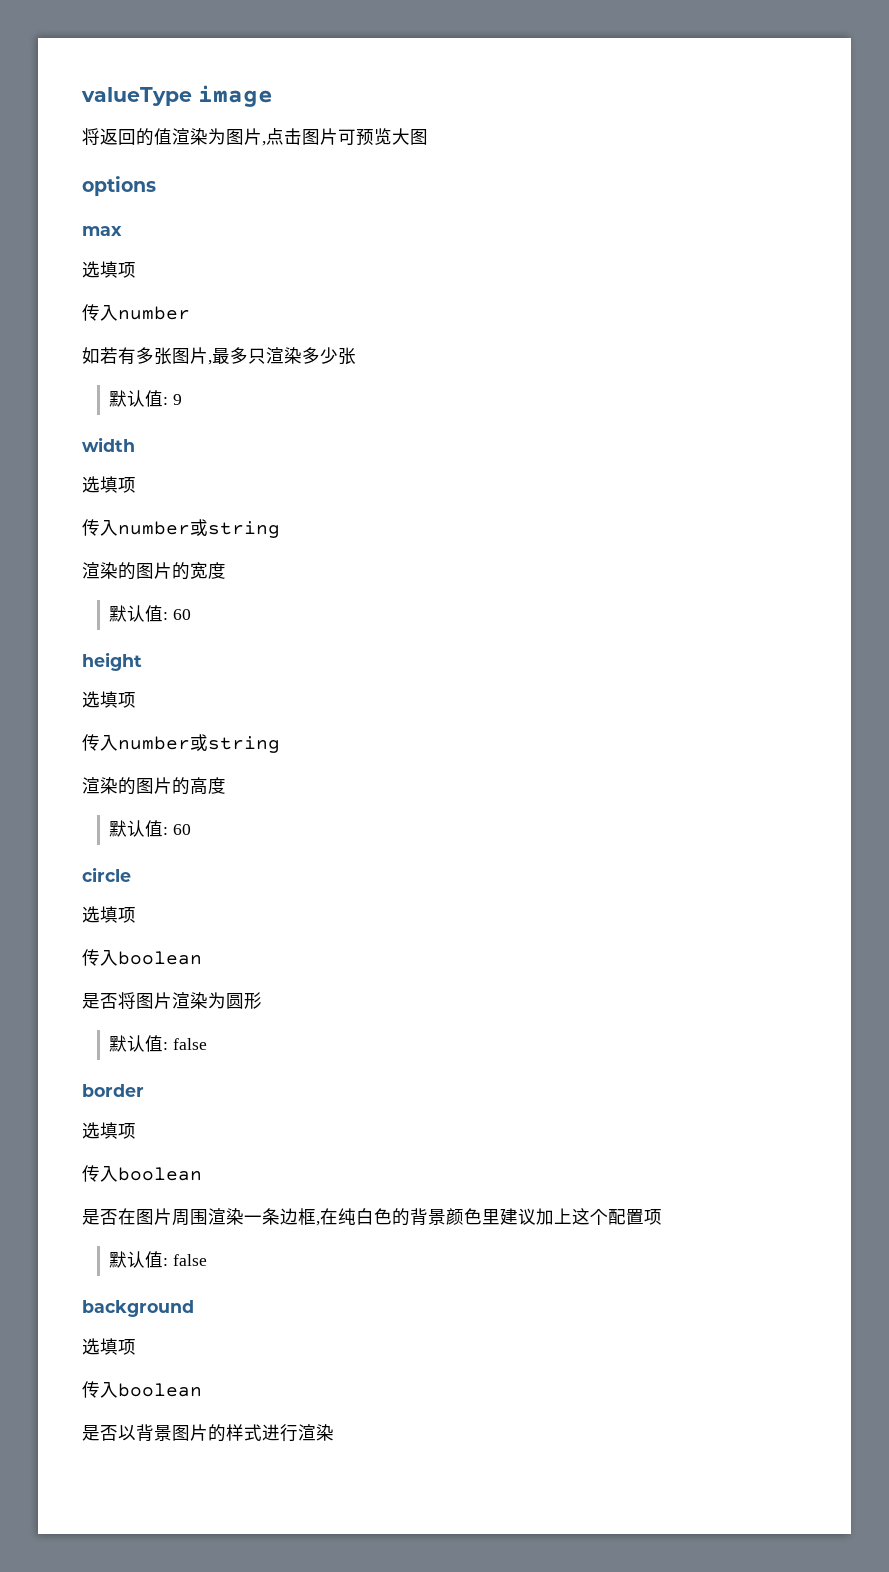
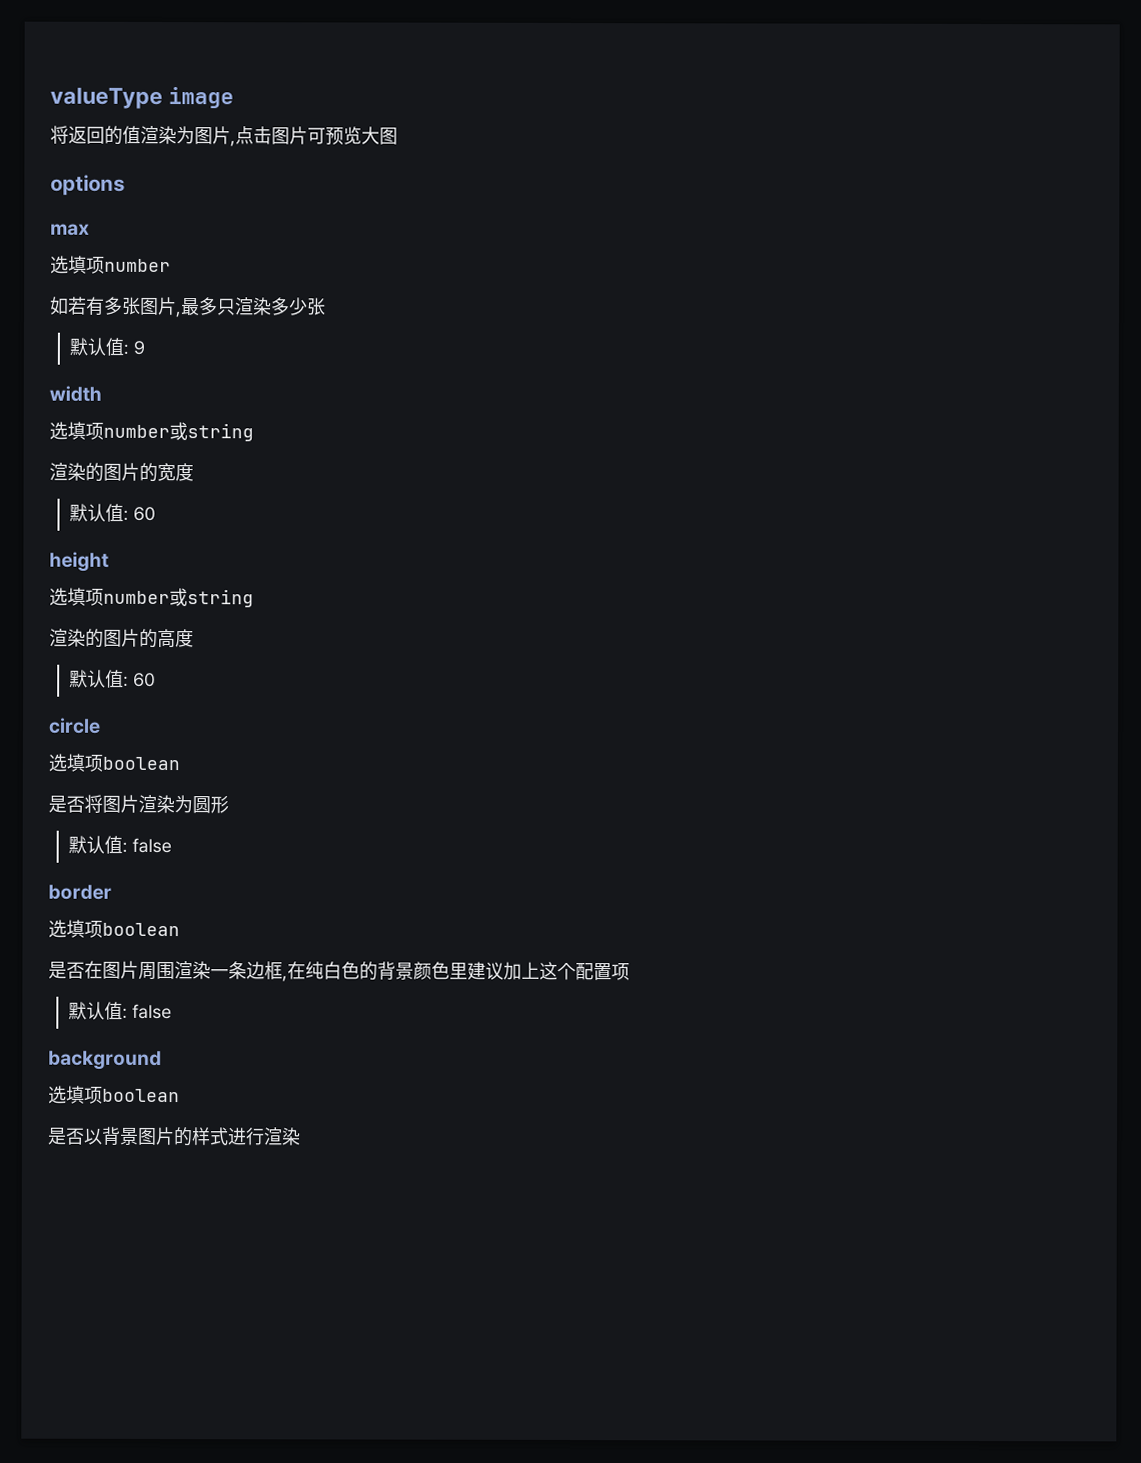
[82,304,118,321] // 传入 -> (105, 265) none
[82,519,118,536] // 传入 -> (104, 431) none
[82,734,118,751] // 传入 -> (104, 597) none
[82,949,118,966] // 传入 -> (103, 763) none
[82,1165,118,1182] // 传入 -> (103, 929) none
[82,1381,118,1398] // 传入 -> (103, 1095) none

